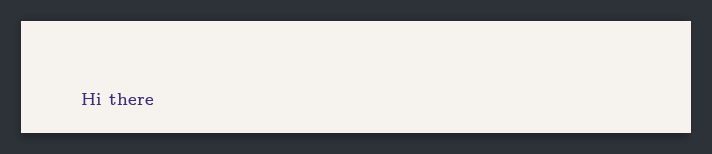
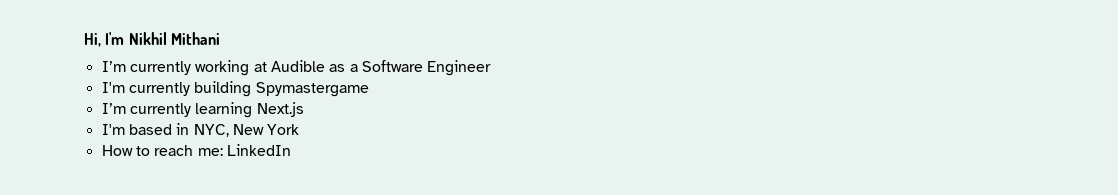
[81,93,154,105] Hi there -> [84,32,220,47] [101,60,492,76] [101,81,369,97] [101,102,304,118] [101,123,300,137] [101,144,291,156] Hi, I'm Nikhil Mithani // I’m currently working at Audible as a Software Engineer // I'm currently building Spymastergame // I’m currently learning Next.js // I'm based in NYC, New York // How to reach me: LinkedIn

